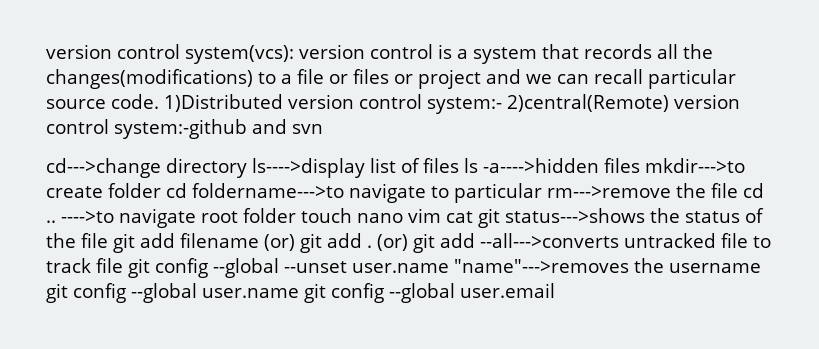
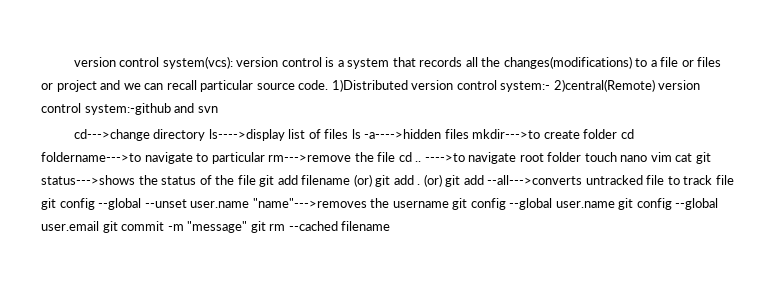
(555, 290) none -> [102,221,391,233] git commit -m "message" git rm --cached filename

